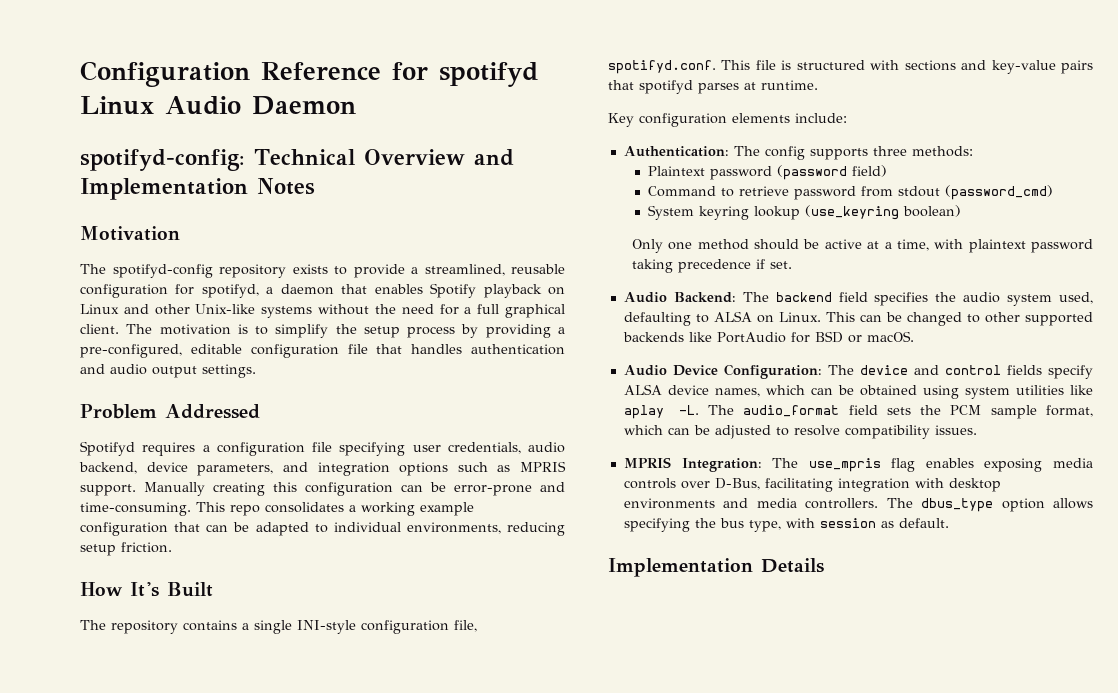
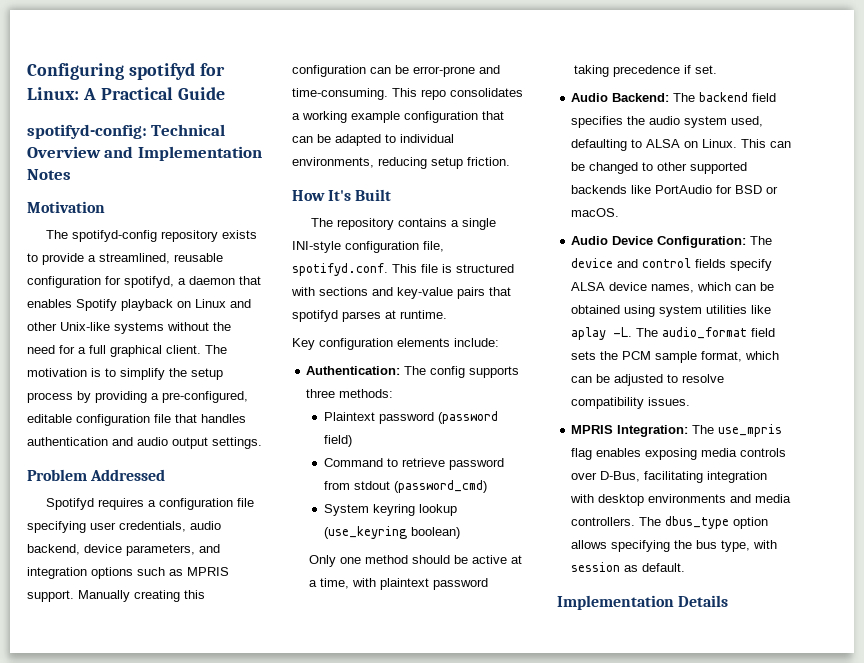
[80,61,538,87] [80,96,356,115] Configuration Reference for spotifyd Linux Audio Daemon -> [27,63,225,80] [27,87,225,100] Configuring spotifyd for Linux: A Practical Guide

